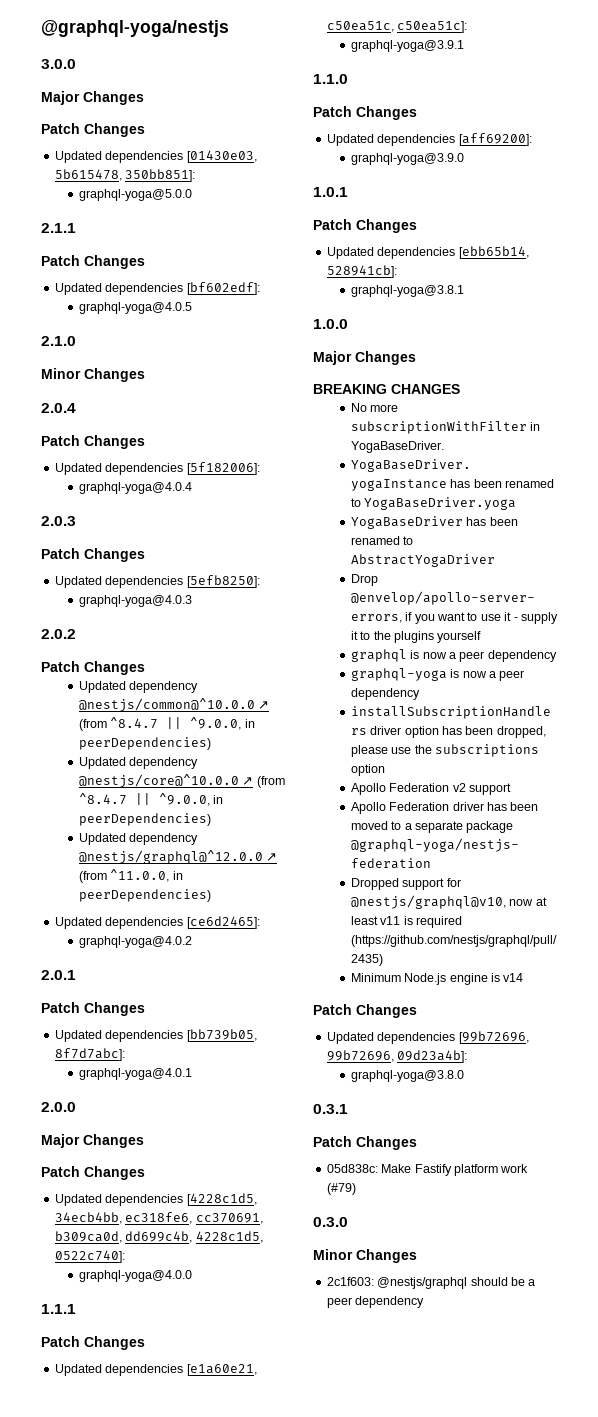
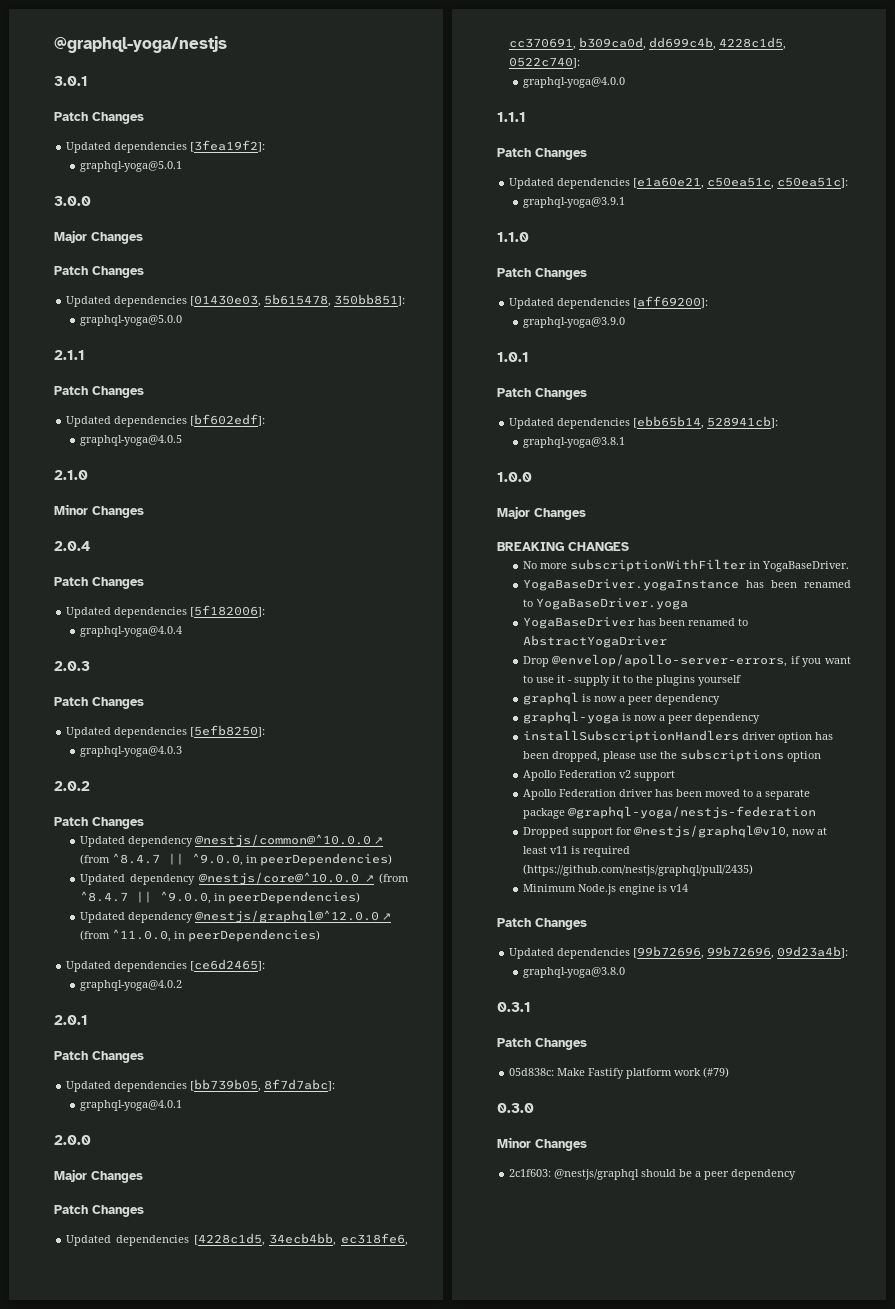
(229, 28) none -> [54,76,88,86] [54,112,144,124] [66,140,266,153] [79,161,182,172] // 3.0.1 // Patch Changes // Updated dependencies [3fea19f2]: // graphql-yoga@5.0.1

